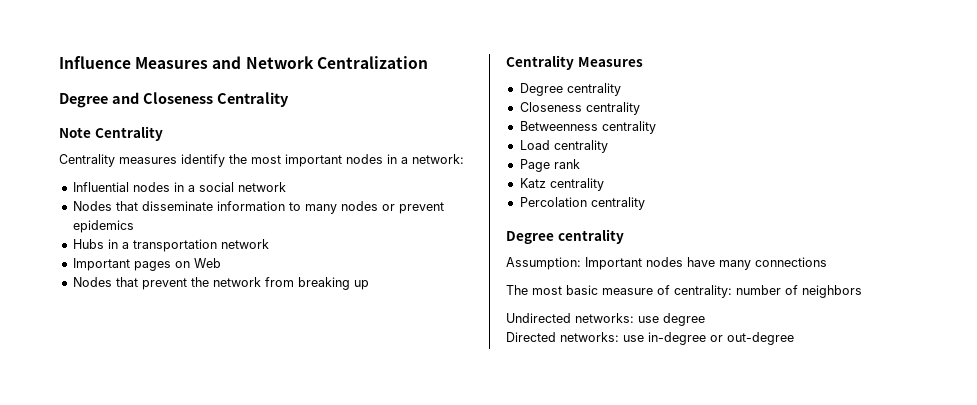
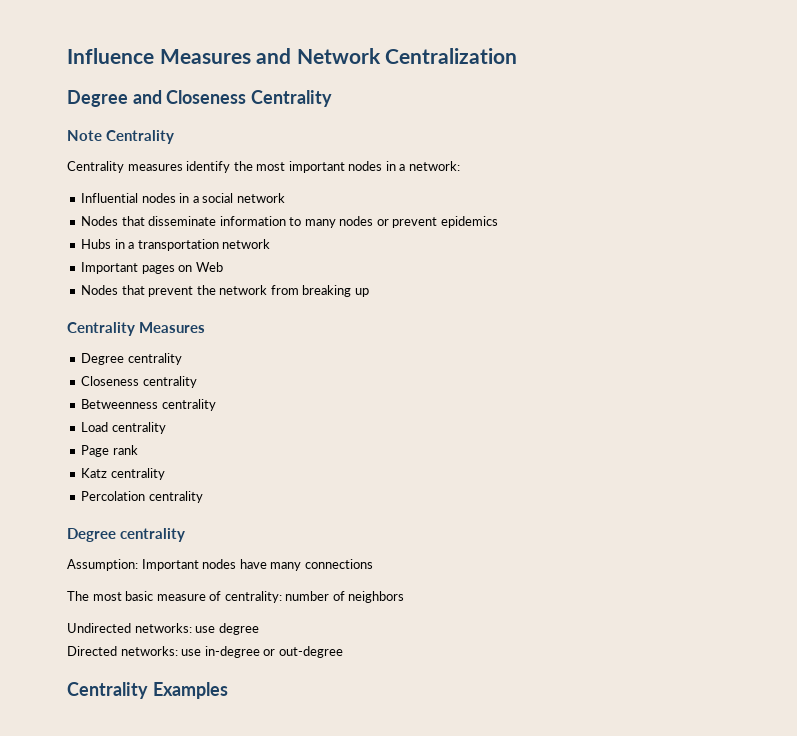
(794, 338) none -> [67,682,228,699] // Centrality Examples

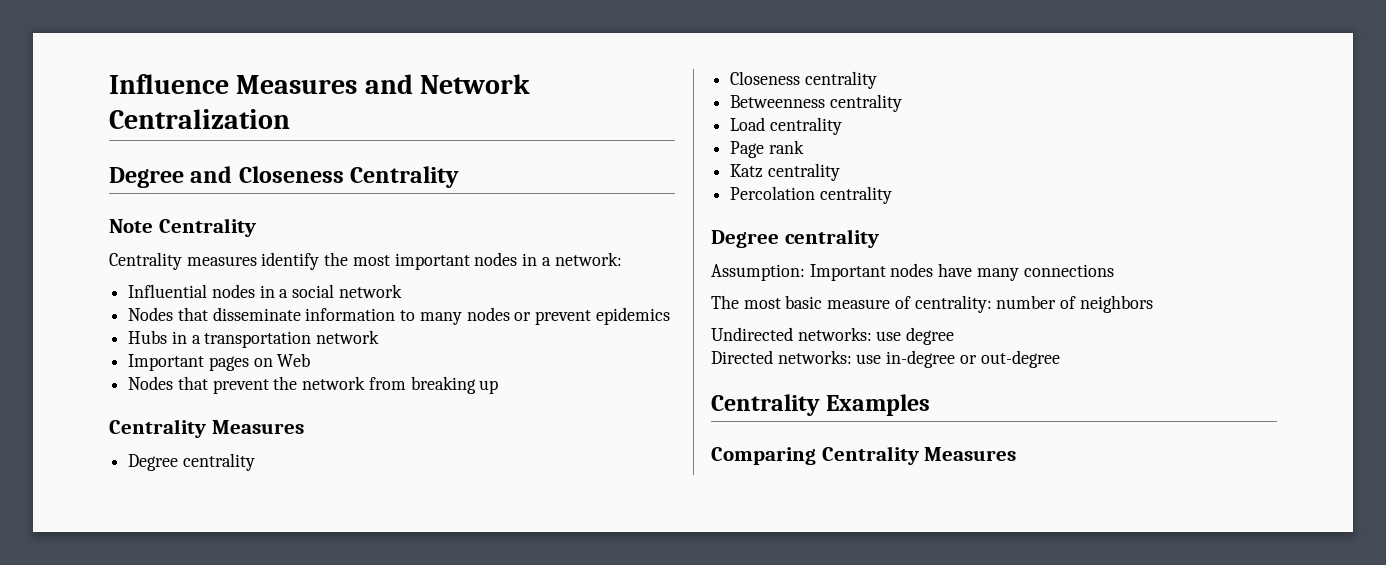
(228, 690) none -> [711,446,1017,465] // Comparing Centrality Measures

